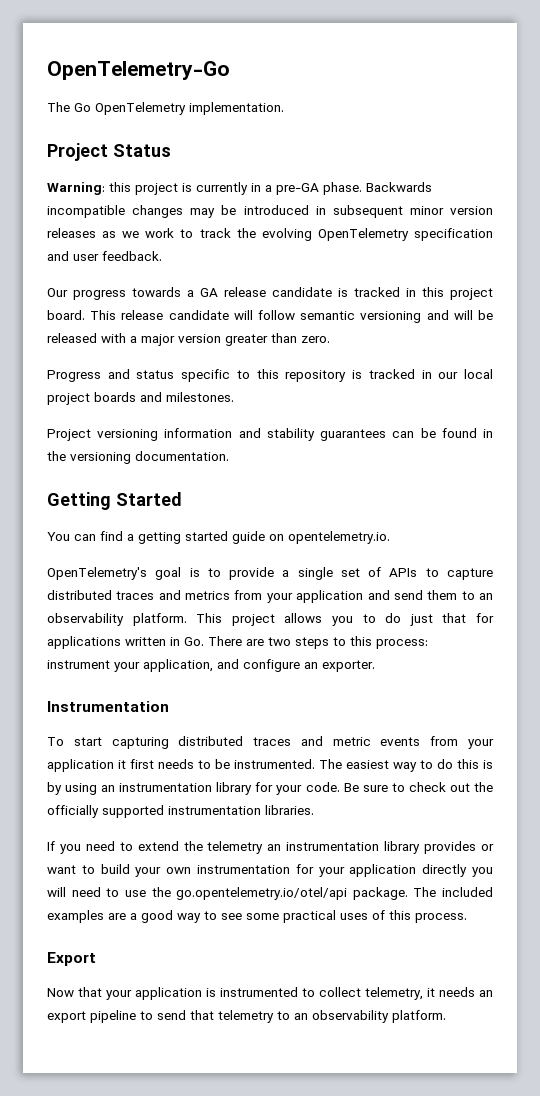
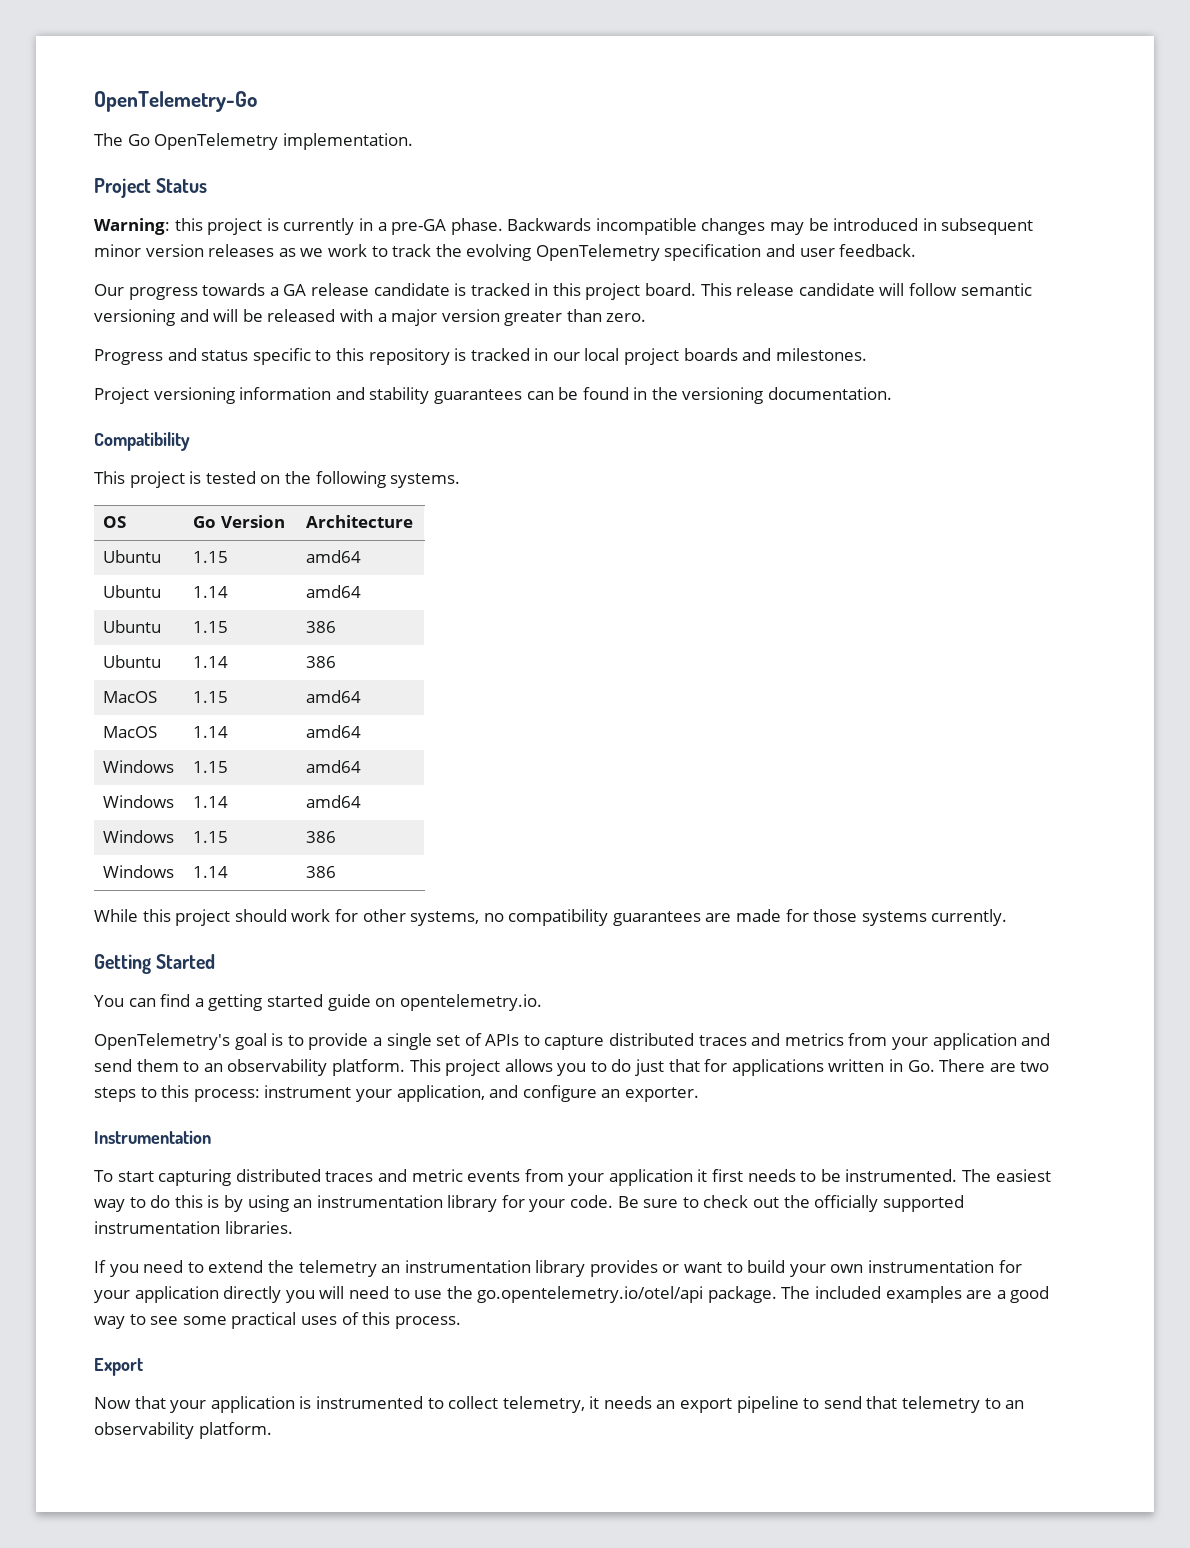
(229, 456) none -> [94,432,190,451] [94,471,461,488] [103,516,127,528] [193,515,285,528] [306,515,414,528] [103,550,162,563] [193,551,229,563] [306,550,362,563] [103,585,162,598] [193,586,229,598] [306,585,362,598] [103,620,162,633] [193,621,229,633] [306,621,337,633] [103,655,162,668] [193,656,229,668] [306,656,337,668] [103,691,158,703] [193,691,229,703] [306,690,362,703] [103,726,158,738] [193,726,229,738] [306,725,362,738] [103,760,175,773] [193,761,229,773] [306,760,362,773] [103,795,175,808] [193,796,229,808] [306,795,362,808] [103,830,175,843] [193,831,229,843] [306,831,337,843] [103,865,175,878] [193,866,229,878] [306,866,337,878] [94,909,1008,926] // Compatibility // This project is tested on the following systems. // OS | Go Version | Architecture // Ubuntu | 1.15 | amd64 // Ubuntu | 1.14 | amd64 // Ubuntu | 1.15 | 386 // Ubuntu | 1.14 | 386 // MacOS | 1.15 | amd64 // MacOS | 1.14 | amd64 // Windows | 1.15 | amd64 // Windows | 1.14 | amd64 // Windows | 1.15 | 386 // Windows | 1.14 | 386 // While this project should work for other systems, no compatibility guarantees are made for those systems currently.

